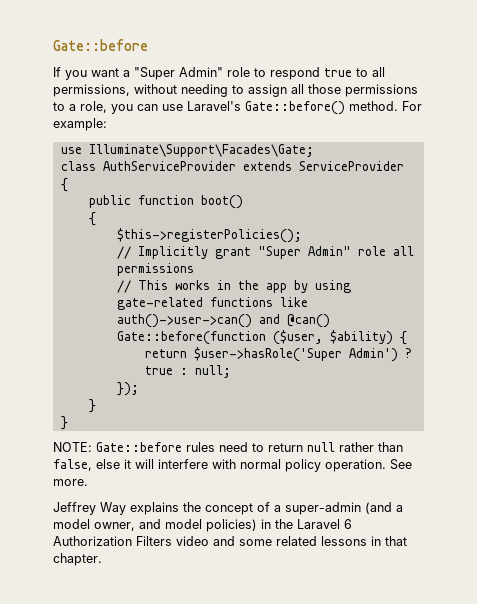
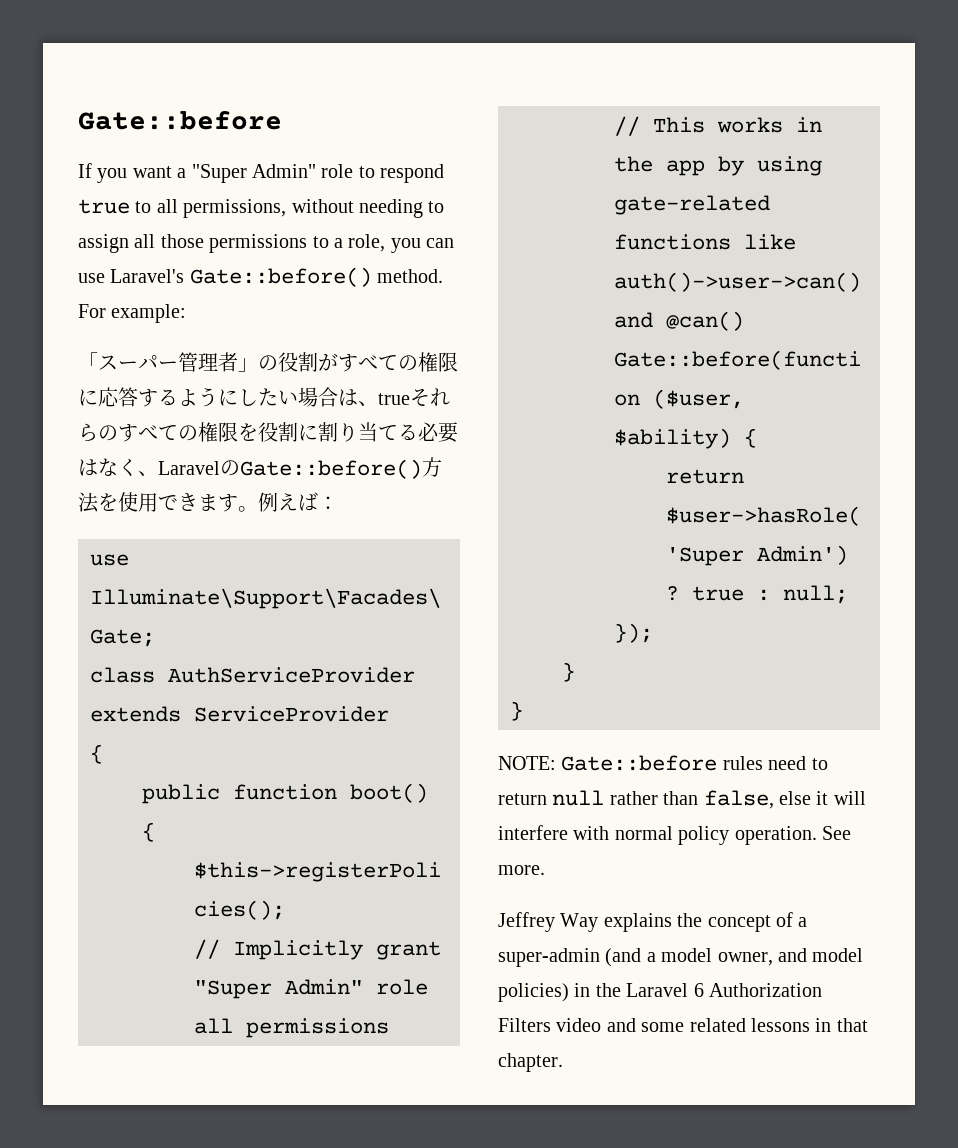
(107, 124) none -> [78,352,458,372] [78,387,450,407] [78,422,458,443] [78,457,442,479] [78,492,338,513] // 「スーパー管理者」の役割がすべての権限に応答するようにしたい場合は、trueそれらのすべての権限を役割に割り当てる必要はなく、LaravelのGate::before()方法を使用できます。例えば：

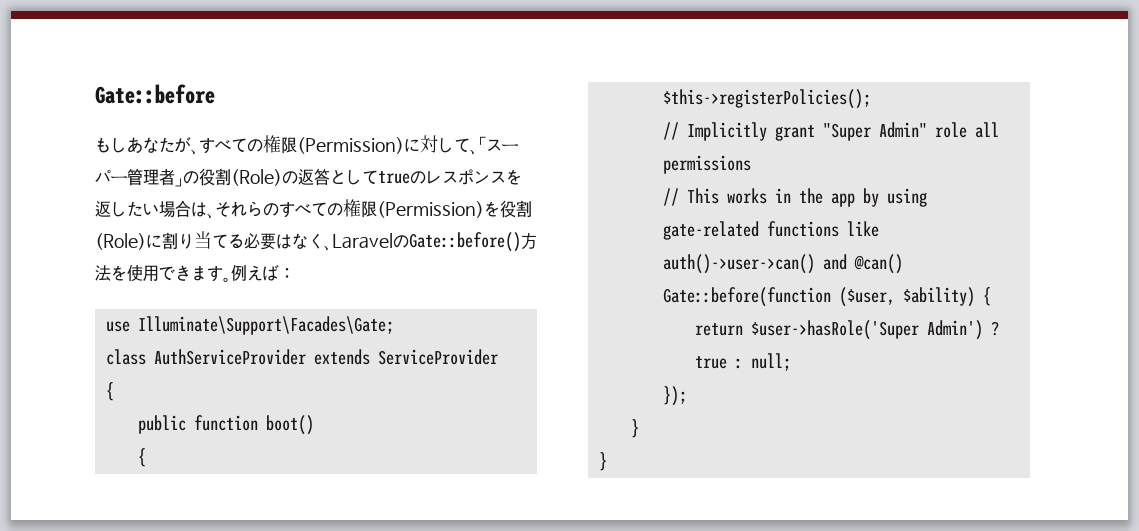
[78,163,445,183] [78,199,445,218] [78,234,455,253] [78,267,444,287] [78,304,187,323] If you want a "Super Admin" role to respond true to all permissions, without needing to assign all those permissions to a role, you can use Laravel's Gate::before() method. For example: // -> [95,135,478,155] もしあなたが、すべての権限(Permission)に対して、
[318,352,458,372] [78,387,238,407] がすべての権限に応答するように -> [231,168,522,186] [95,200,111,217] (Role)の返答としてtrueのレスポンスを返
[378,393,410,405] true -> (215, 216) none
[238,422,298,442] を役割 -> [377,200,532,218] [95,233,146,250] (Permission)を役割(Role)
[498,755,828,771] [498,790,866,809] [498,825,851,845] [498,865,545,875] [498,912,808,932] [498,948,864,967] [498,983,822,1002] [498,1018,868,1032] [498,1053,563,1072] // NOTE: Gate::before rules need to return null rather than false, else it will interfere with normal policy operation. See more. // Jeffrey Way explains the concept of a super-admin (and a model owner, and model policies) in the Laravel 6 Authorization Filters video and some related lessons in that chapter. -> (607, 461) none

